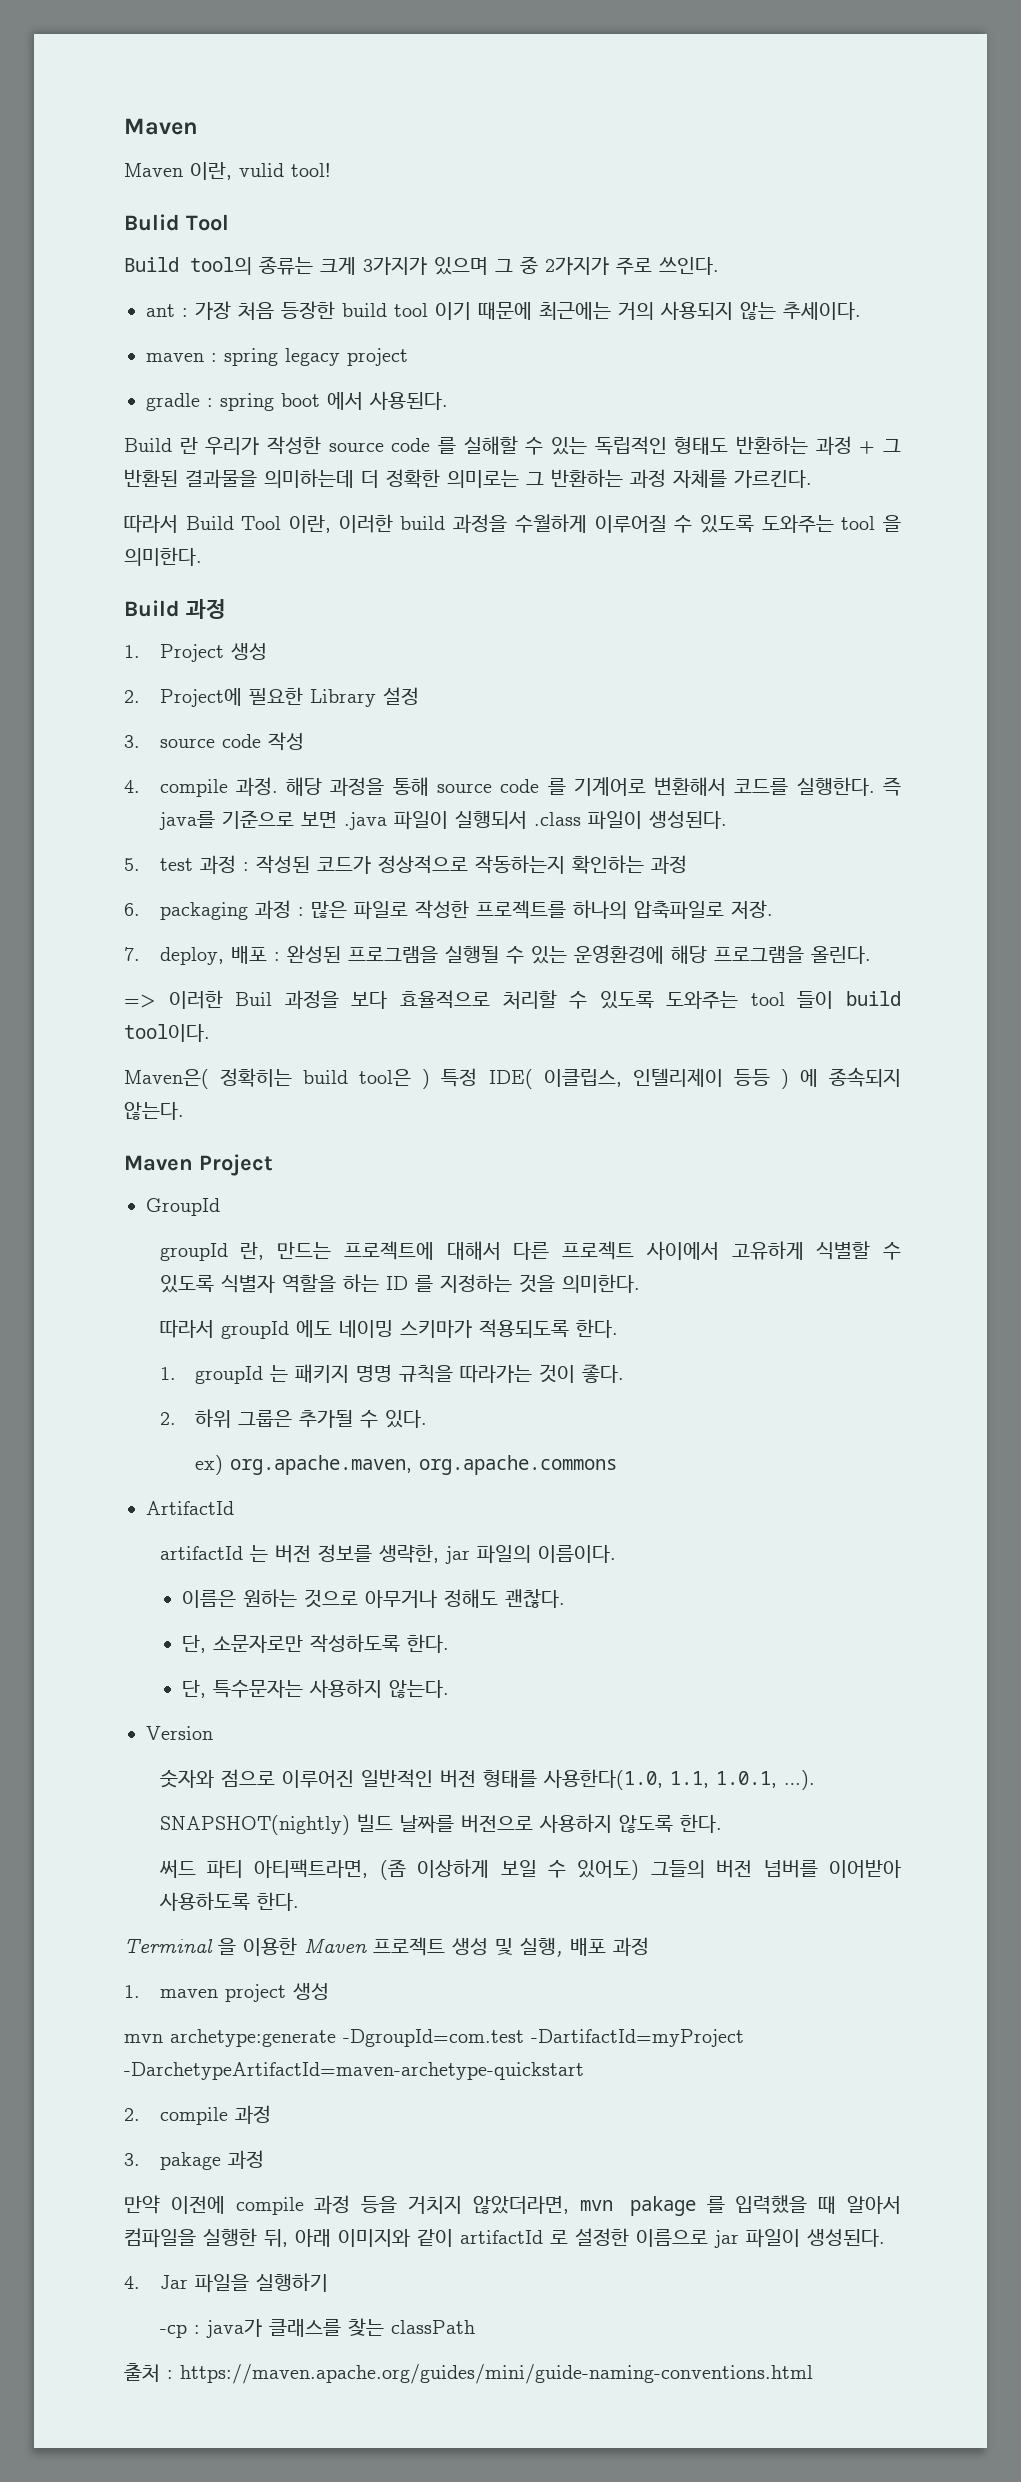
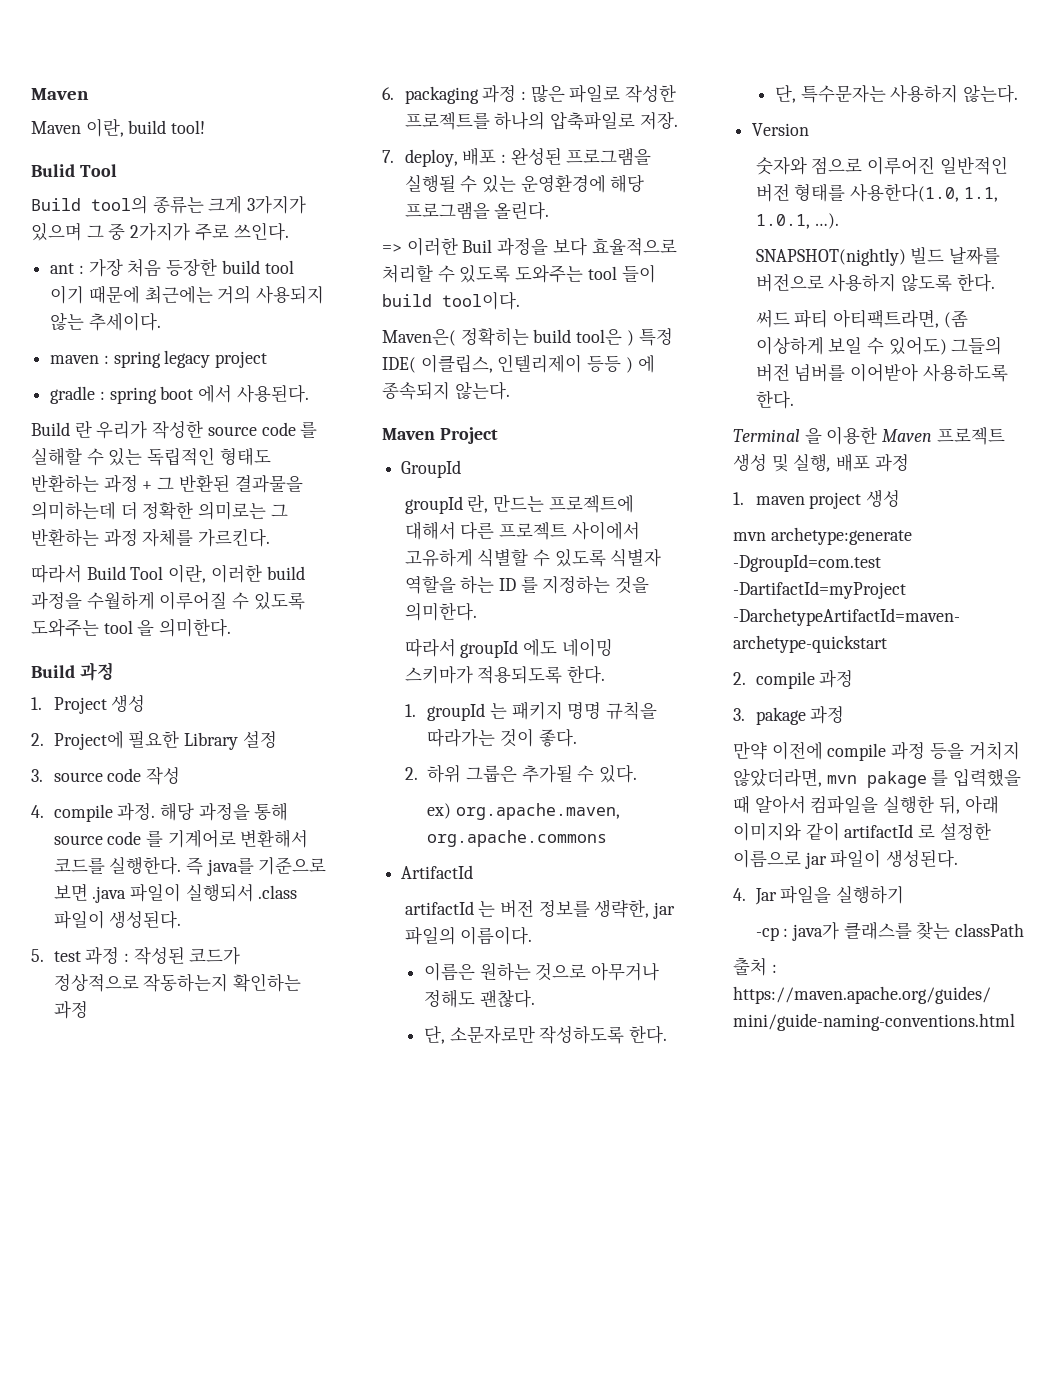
[239,163,284,177] vulid -> [128,120,167,134] build

